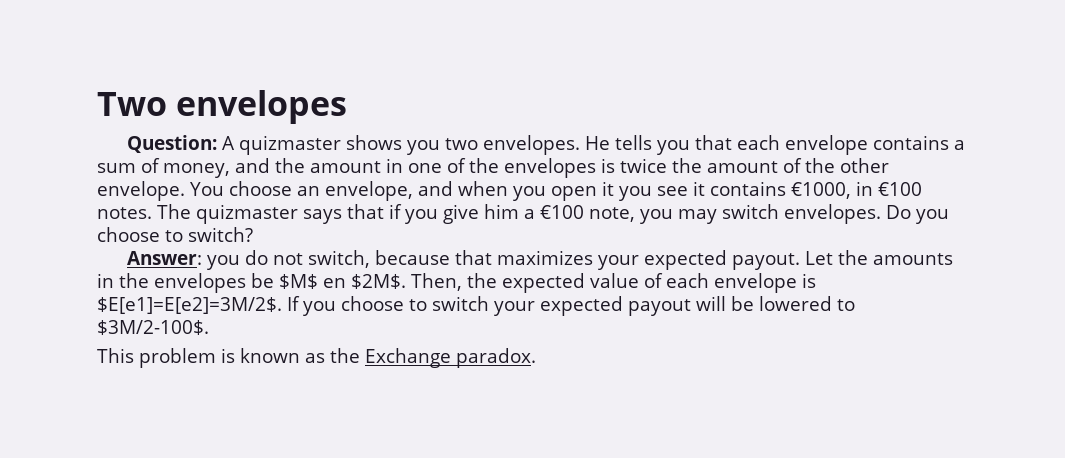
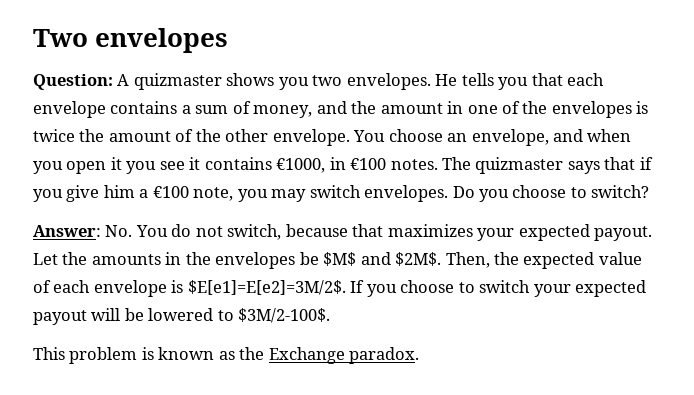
[206,255,240,270] you -> [105,225,168,237] No. You
[323,278,346,288] en -> [360,252,391,265] and

